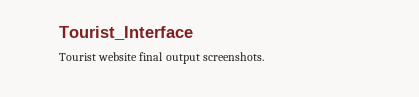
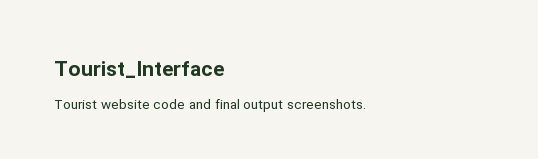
(138, 56) none -> [153,99,211,109] code and

